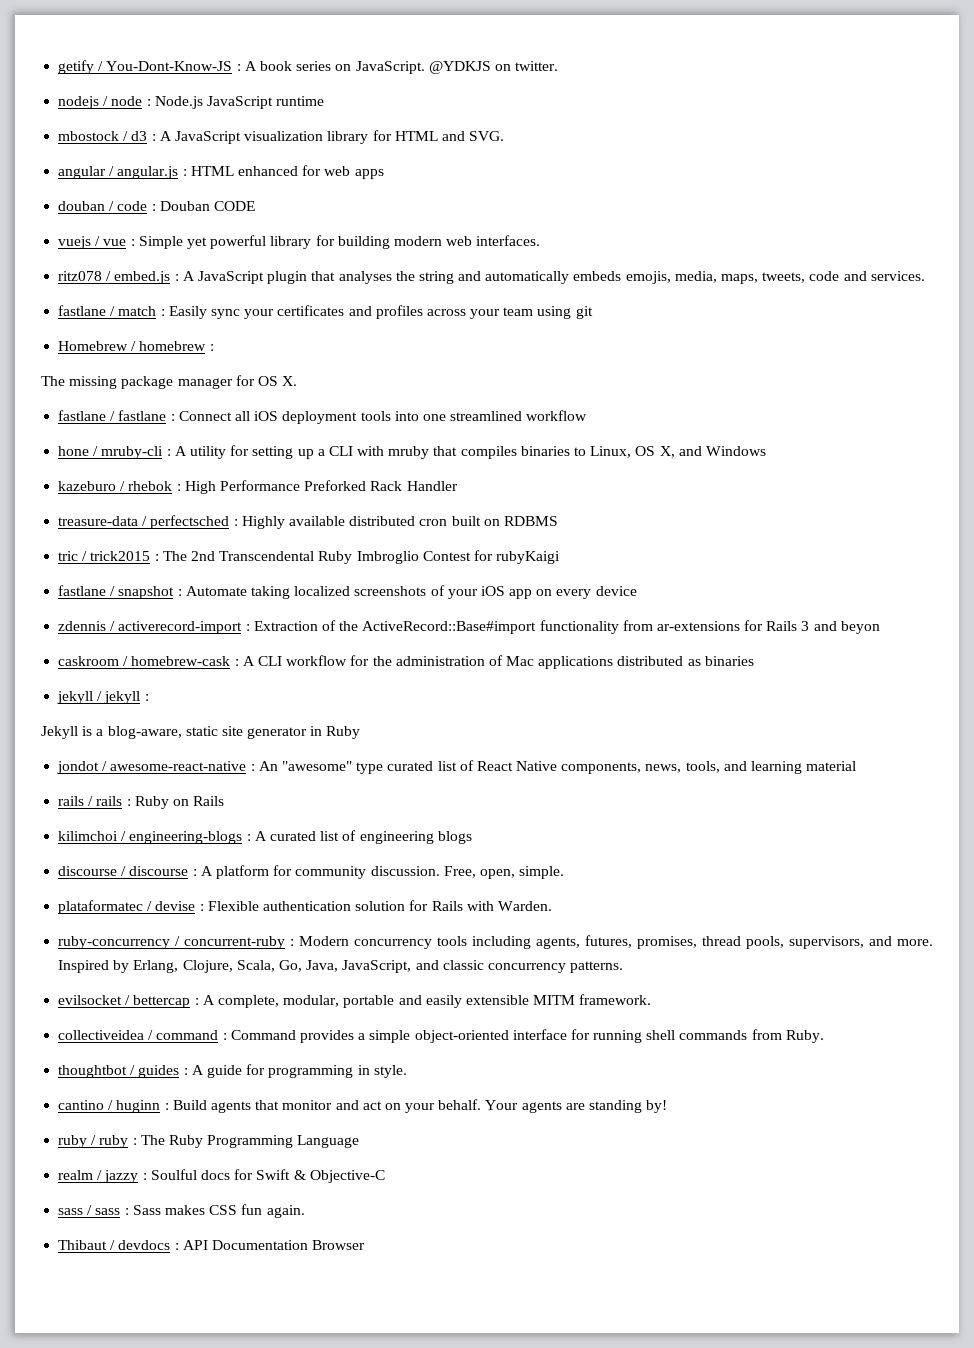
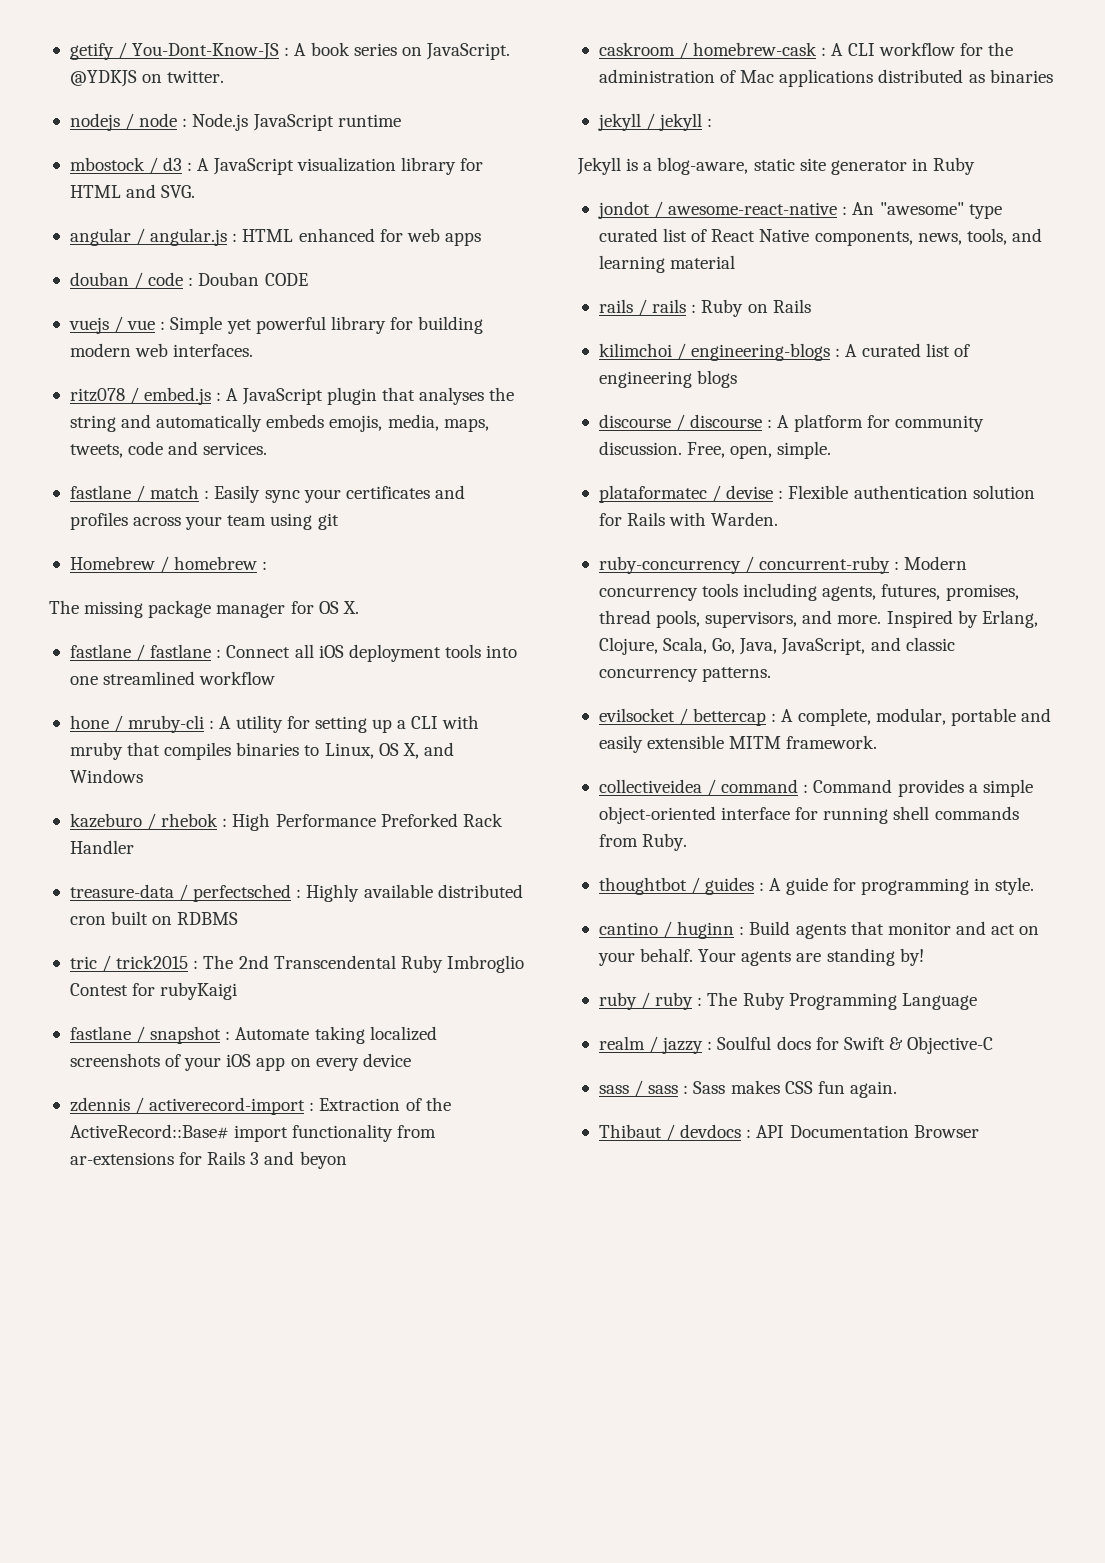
[362,621,537,634] ActiveRecord::Base#import -> [69,1124,289,1142] ActiveRecord::Base# import

